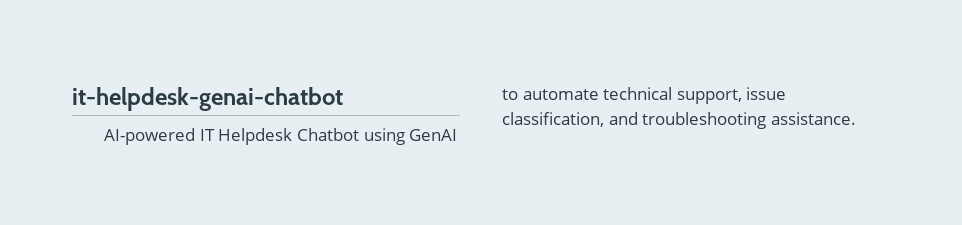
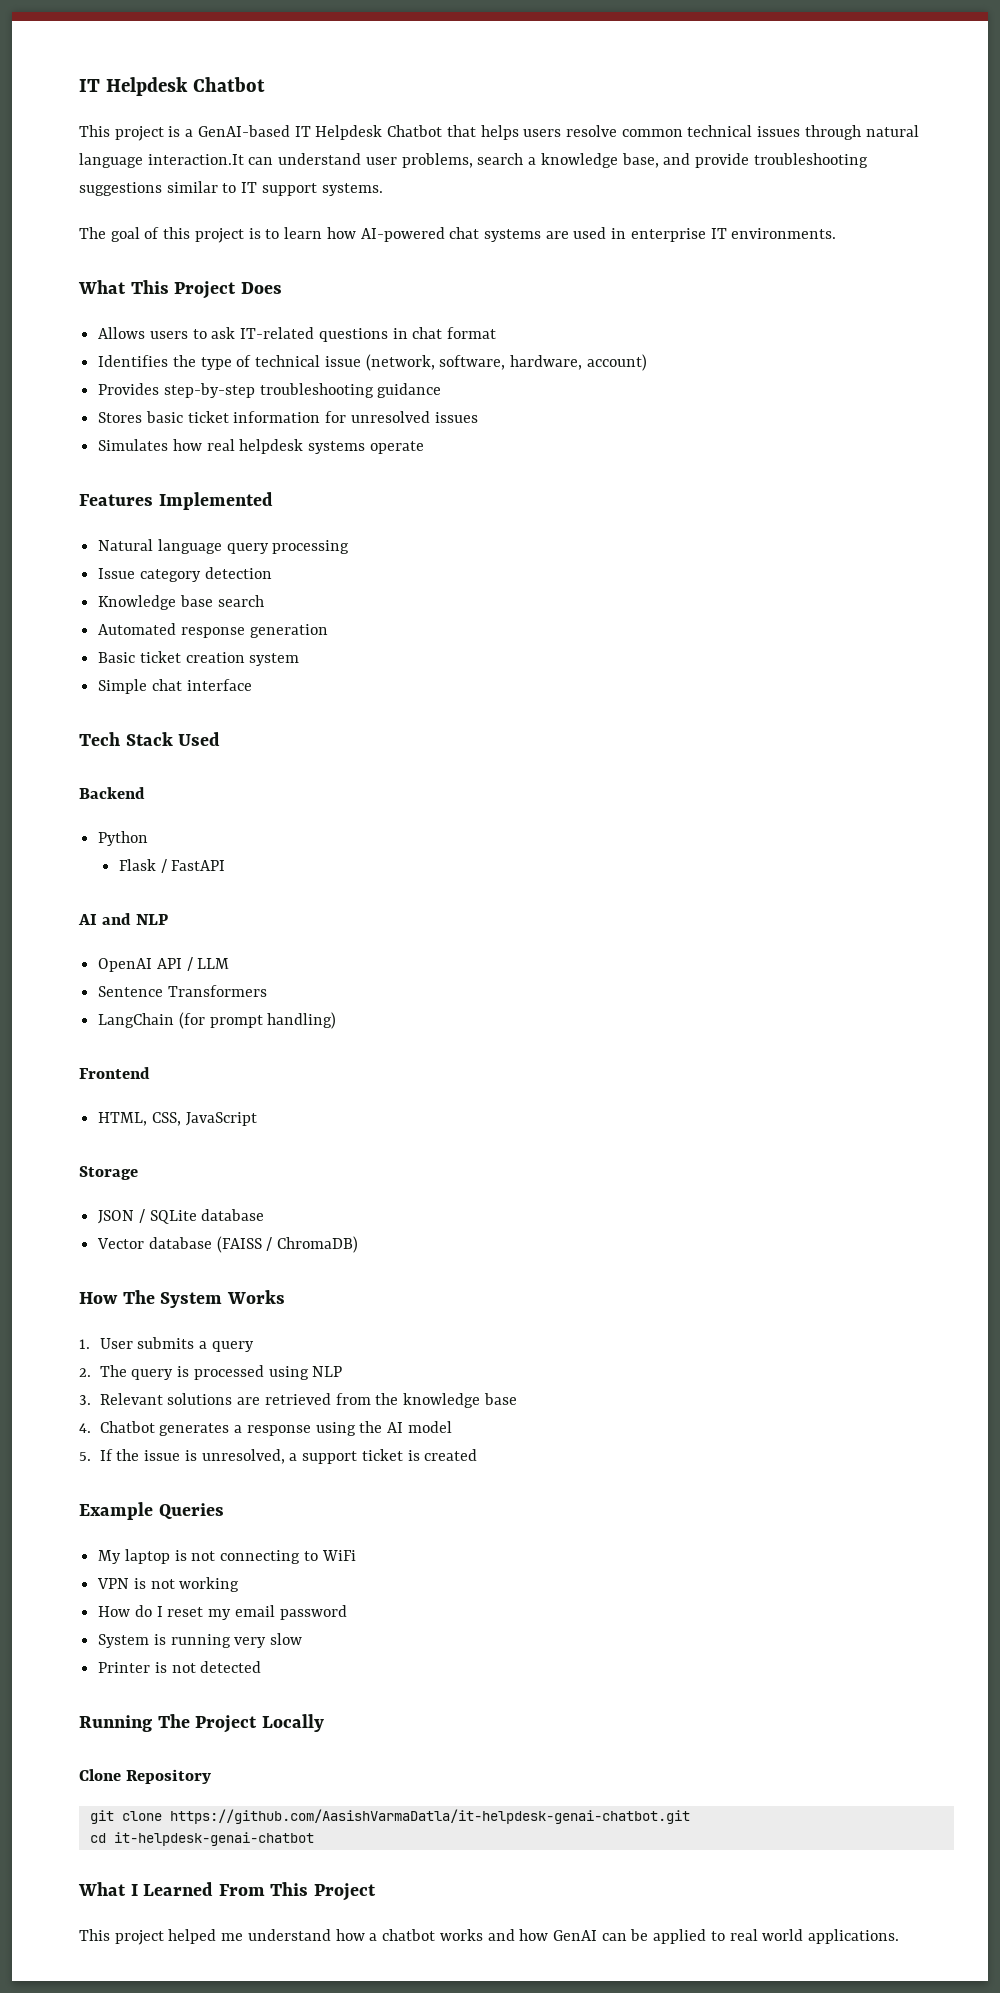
[72,87,343,111] [104,128,458,145] [502,87,787,104] [502,112,856,129] it-helpdesk-genai-chatbot // AI-powered IT Helpdesk Chatbot using GenAI to automate technical support, issue classification, and troubleshooting assistance. -> [79,77,265,96] [79,125,919,141] [79,153,868,168] [79,181,383,196] [79,227,837,243] [78,280,282,299] [98,327,497,342] [98,354,647,371] [98,383,442,398] [98,411,478,423] [98,439,424,454] [79,492,273,510] [98,539,350,554] [98,567,272,582] [98,595,264,610] [98,623,328,638] [98,651,300,666] [98,679,252,694] [79,732,221,746] [79,787,145,799] [98,831,149,846] [118,859,226,873] [78,913,169,925] [98,957,230,972] [98,985,267,997] [98,1012,337,1029] [79,1067,150,1079] [98,1112,257,1126] [79,1166,138,1180] [98,1209,265,1224] [97,1236,359,1253] [79,1290,285,1308] [79,1337,254,1352] [79,1365,343,1380] [79,1393,517,1408] [79,1421,452,1436] [79,1449,478,1464] [79,1502,224,1520] [98,1549,356,1564] [97,1577,240,1592] [98,1605,347,1620] [98,1633,303,1648] [98,1661,262,1673] [79,1714,324,1733] [79,1769,212,1784] [89,1809,690,1824] [89,1832,314,1846] [78,1882,376,1901] [79,1929,900,1945] IT Helpdesk Chatbot // This project is a GenAI-based IT Helpdesk Chatbot that helps users resolve common technical issues through natural language interaction.It can understand user problems, search a knowledge base, and provide troubleshooting suggestions similar to IT support systems. // The goal of this project is to learn how AI-powered chat systems are used in enterprise IT environments. // What This Project Does // Allows users to ask IT-related questions in chat format // Identifies the type of technical issue (network, software, hardware, account) // Provides step-by-step troubleshooting guidance // Stores basic ticket information for unresolved issues // Simulates how real helpdesk systems operate // Features Implemented // Natural language query processing // Issue category detection // Knowledge base search // Automated response generation // Basic ticket creation system // Simple chat interface // Tech Stack Used // Backend // Python // Flask / FastAPI // AI and NLP // OpenAI API / LLM // Sentence Transformers // LangChain (for prompt handling) // Frontend // HTML, CSS, JavaScript // Storage // JSON / SQLite database // Vector database (FAISS / ChromaDB) // How The System Works // 1. User submits a query // 2. The query is processed using NLP // 3. Relevant solutions are retrieved from the knowledge base // 4. Chatbot generates a response using the AI model // 5. If the issue is unresolved, a support ticket is created // Example Queries // My laptop is not connecting to WiFi // VPN is not working // How do I reset my email password // System is running very slow // Printer is not detected // Running The Project Locally // Clone Repository // git clone https://github.com/AasishVarmaDatla/it-helpdesk-genai-chatbot.git // cd it-helpdesk-genai-chatbot // What I Learned From This Project // This project helped me understand how a chatbot works and how GenAI can be applied to real world applications.

